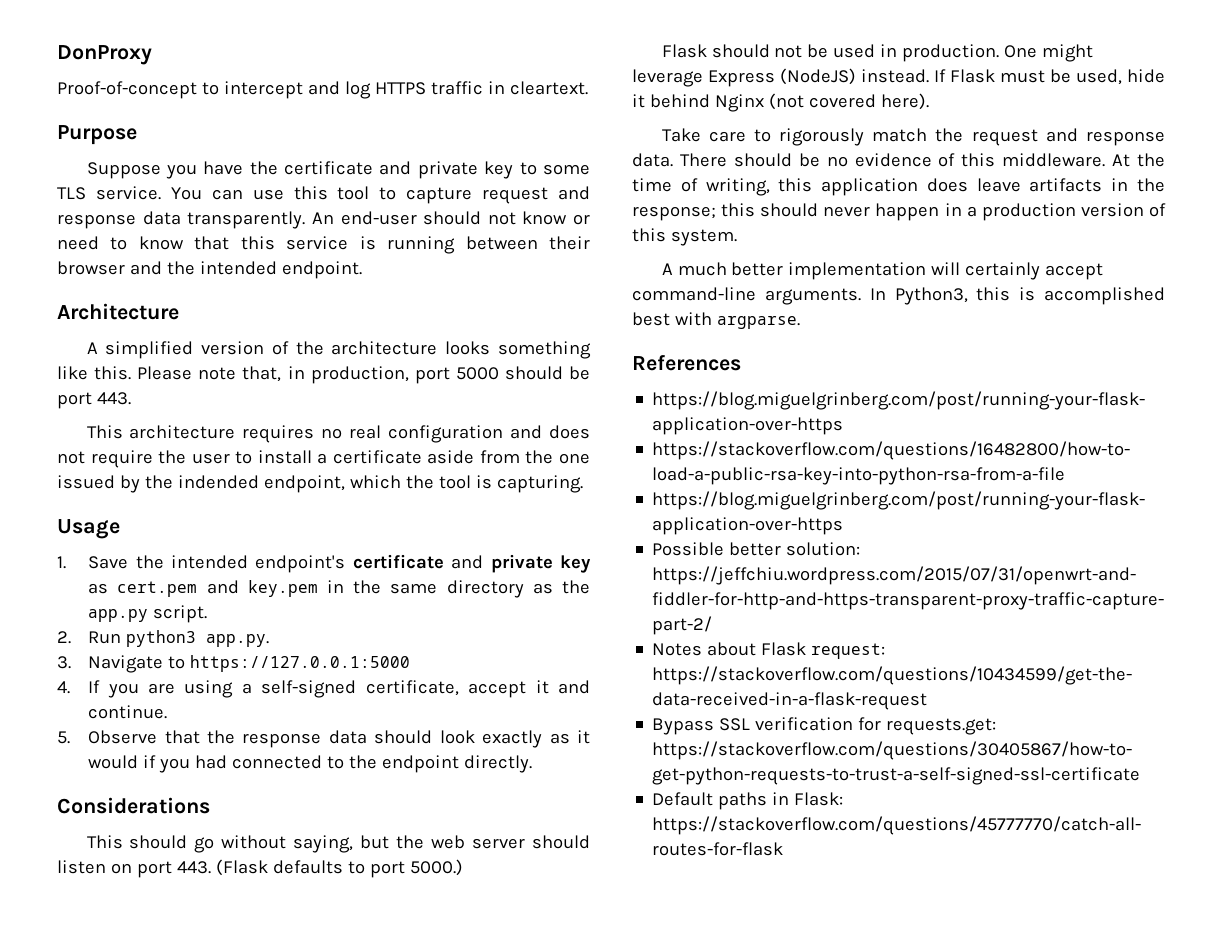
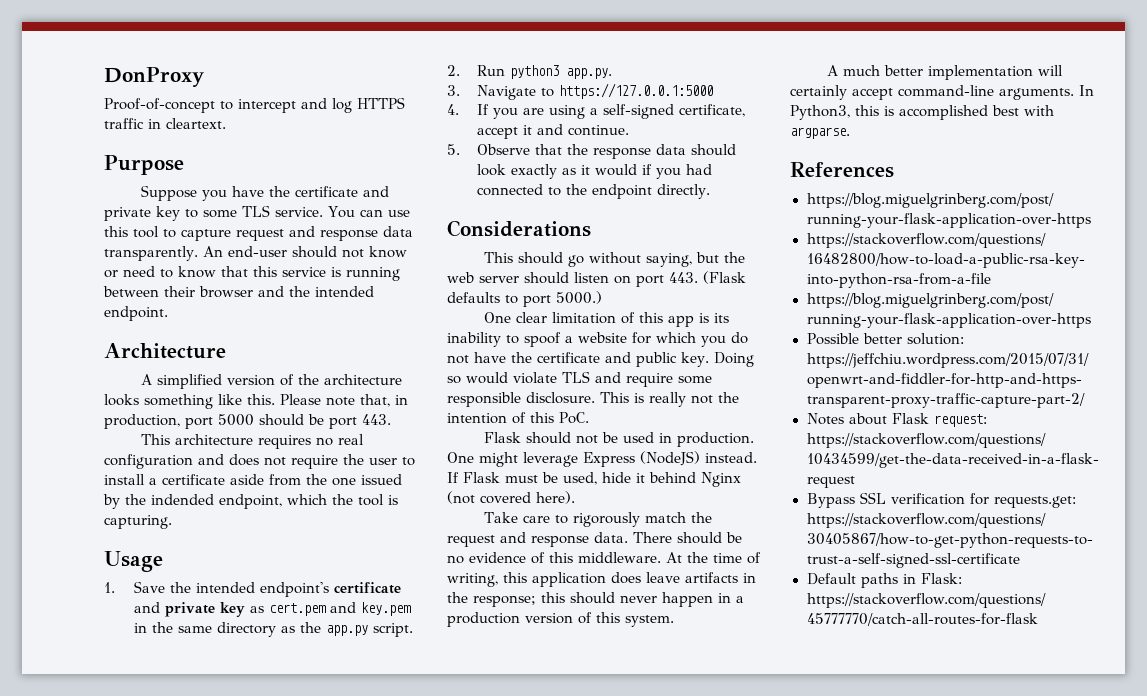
(463, 867) none -> [484,312,730,327] [447,332,748,347] [447,352,754,367] [447,371,712,387] [447,392,739,407] [447,412,589,424] // One clear limitation of this app is its inability to spoof a website for which you do not have the certificate and public key. Doing so would violate TLS and require some responsible disclosure. This is really not the intention of this PoC.

